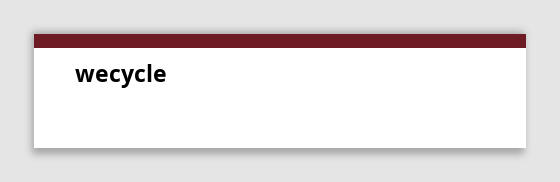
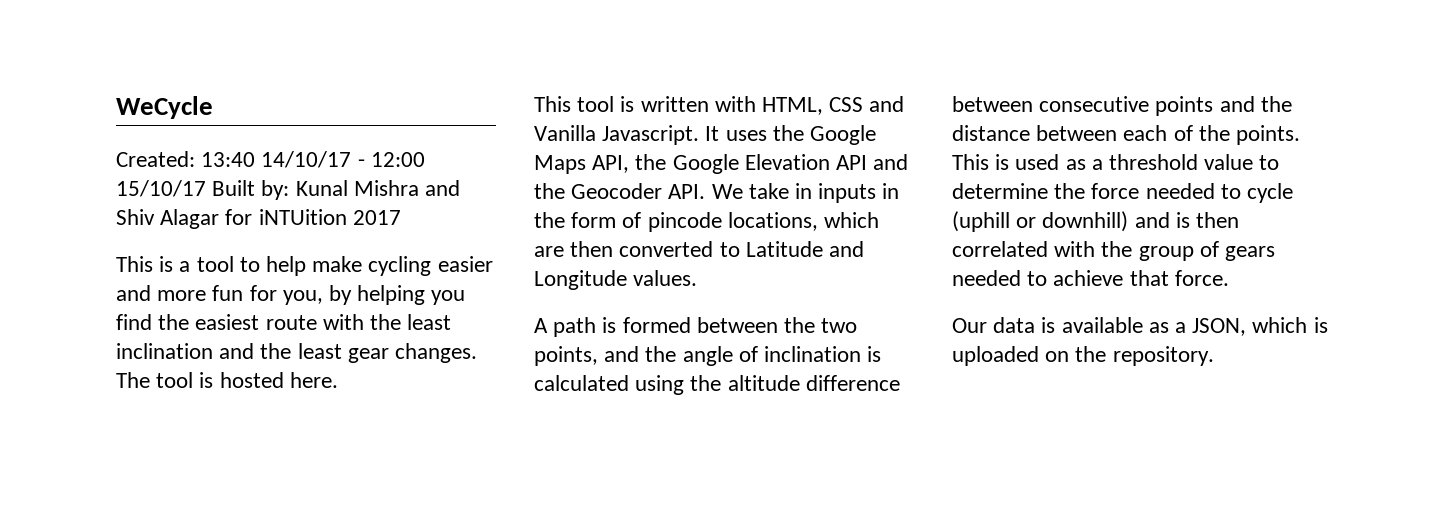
[75,64,167,88] wecycle -> [116,96,213,119] [116,151,425,168] [116,180,461,200] [116,209,401,229] [116,256,493,276] [116,285,466,305] [116,314,452,330] [116,343,478,363] [116,372,338,388] [534,96,905,115] [534,125,877,145] [534,154,909,174] [534,183,900,203] [534,212,880,232] [534,241,865,257] [534,270,698,290] [534,317,858,337] [534,346,882,366] [534,375,900,395] [952,96,1292,116] [952,125,1301,145] [952,154,1280,170] [952,183,1294,203] [952,211,1240,232] [952,241,1276,261] [952,270,1229,286] [952,317,1328,336] [952,346,1214,366] WeCycle // Created: 13:40 14/10/17 - 12:00 15/10/17 Built by: Kunal Mishra and Shiv Alagar for iNTUition 2017 // This is a tool to help make cycling easier and more fun for you, by helping you find the easiest route with the least inclination and the least gear changes. The tool is hosted here. // This tool is written with HTML, CSS and Vanilla Javascript. It uses the Google Maps API, the Google Elevation API and the Geocoder API. We take in inputs in the form of pincode locations, which are then converted to Latitude and Longitude values. // A path is formed between the two points, and the angle of inclination is calculated using the altitude difference between consecutive points and the distance between each of the points. This is used as a threshold value to determine the force needed to cycle (uphill or downhill) and is then correlated with the group of gears needed to achieve that force. // Our data is available as a JSON, which is uploaded on the repository.

